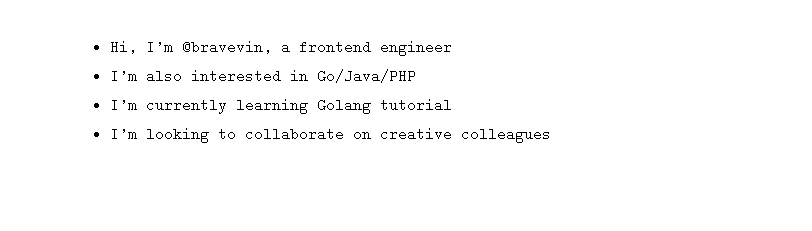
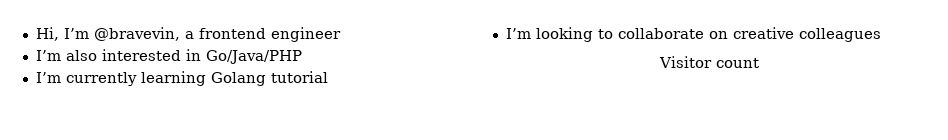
(551, 135) none -> [658,56,759,68] // Visitor count

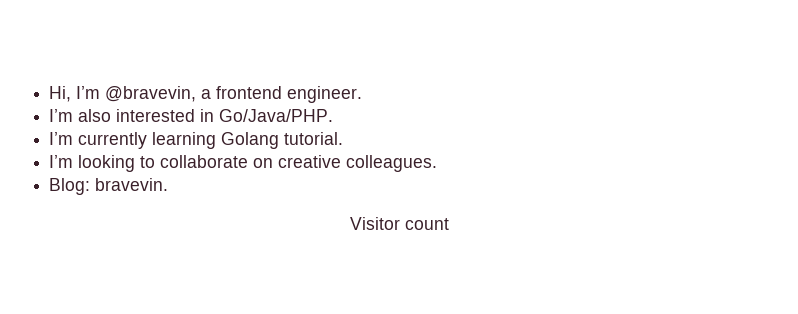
[270,27,341,42] engineer -> [287,86,363,103] engineer.
[205,50,302,64] Go/Java/PHP -> [219,109,334,122] Go/Java/PHP.
[270,71,328,83] tutorial -> [284,132,344,145] tutorial.
[798,28,881,42] colleagues -> [346,155,438,172] [49,178,169,195] colleagues. // Blog: bravevin.

